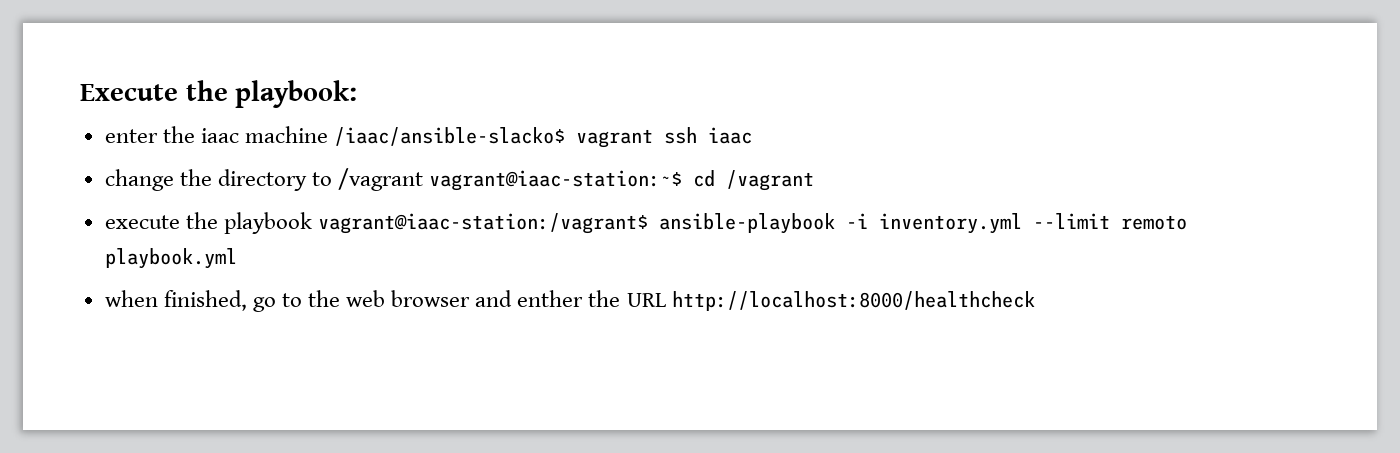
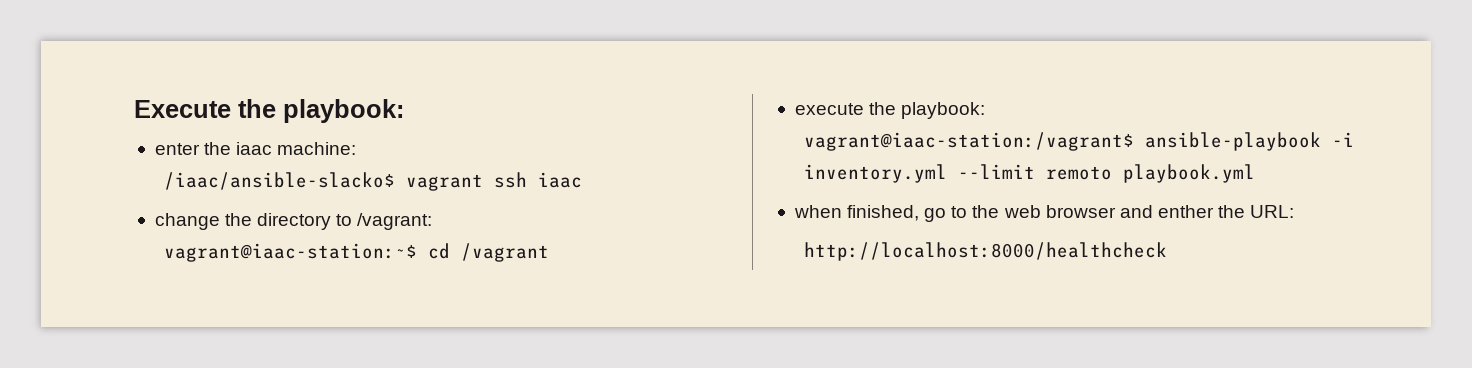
[244,126,328,143] machine -> [277,142,357,155] machine: //
[338,168,424,191] /vagrant -> [357,213,433,230] /vagrant: //
[223,212,312,234] playbook -> [901,102,986,119] playbook: //
[626,293,666,307] URL -> [1250,205,1295,218] URL: //

